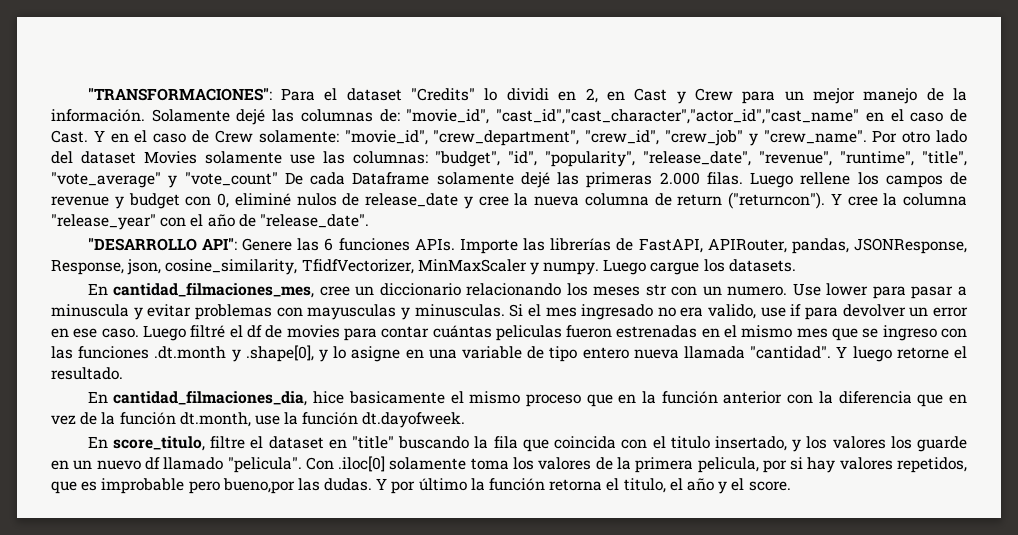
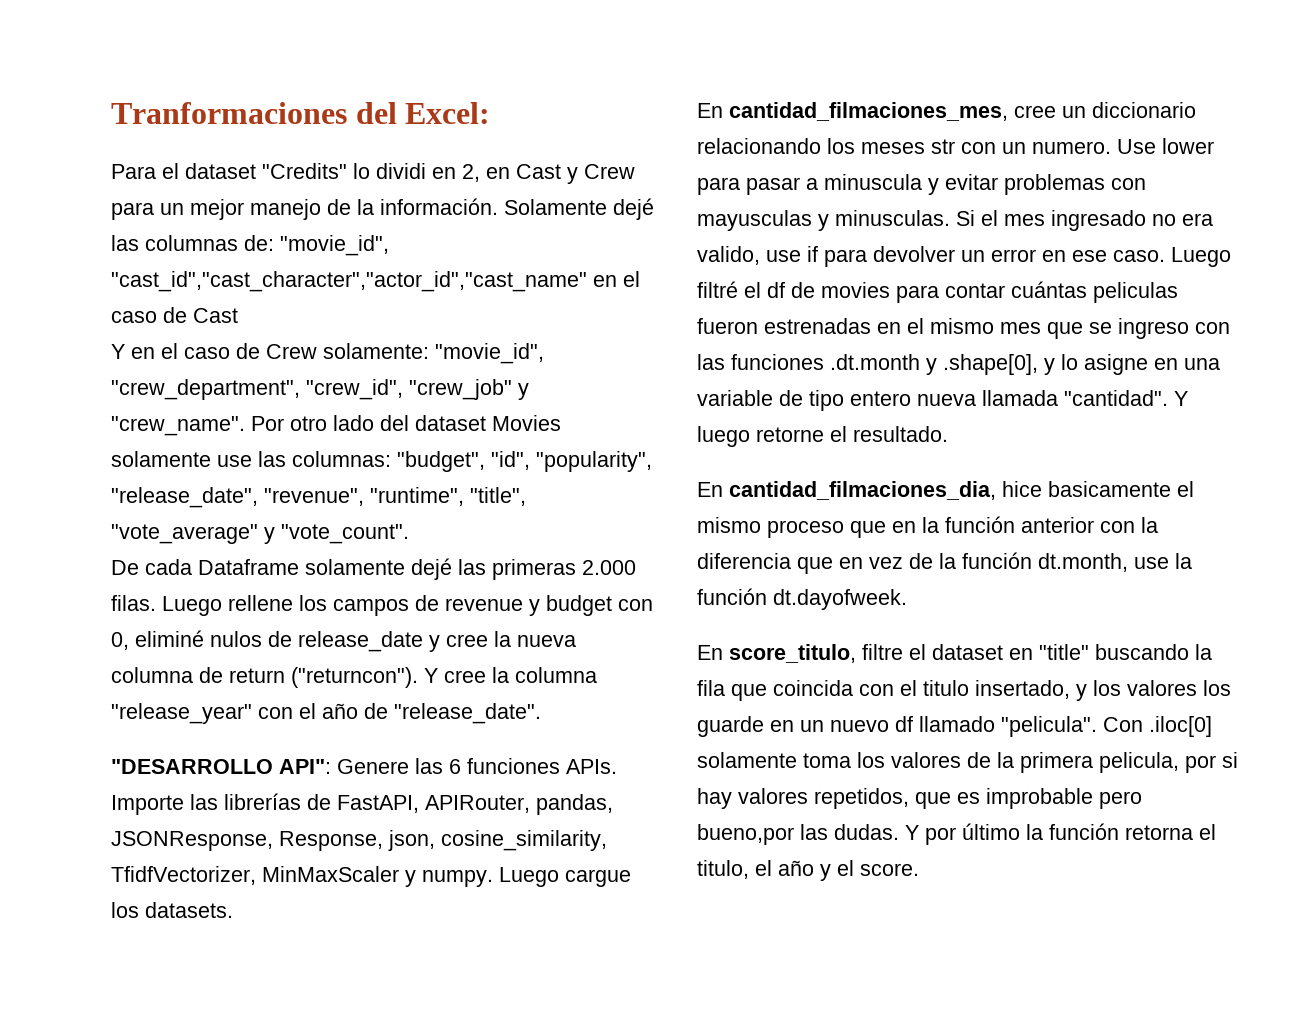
[87,88,272,101] "TRANSFORMACIONES": -> [111,102,491,124] Tranformaciones del Excel: //
[51,130,88,143] Cast. -> [193,308,238,323] Cast //
[184,172,278,186] "vote_count" -> [281,524,409,544] "vote_count". //

